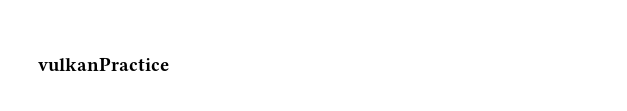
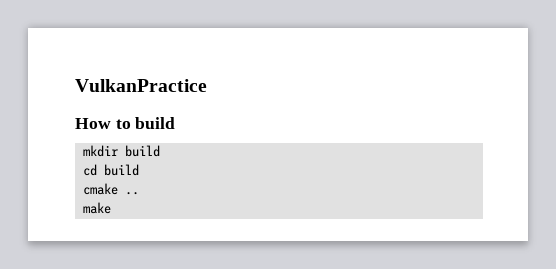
[38,57,169,72] vulkanPractice -> [75,79,207,92] [75,117,176,129] [83,145,161,157] [83,164,140,176] [83,183,140,195] [83,202,112,214] VulkanPractice // How to build // mkdir build // cd build // cmake .. // make

